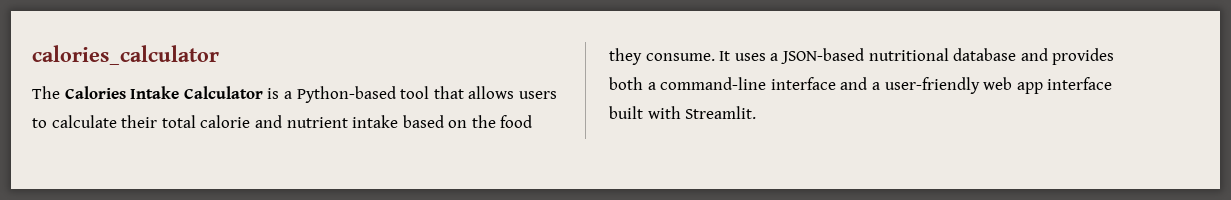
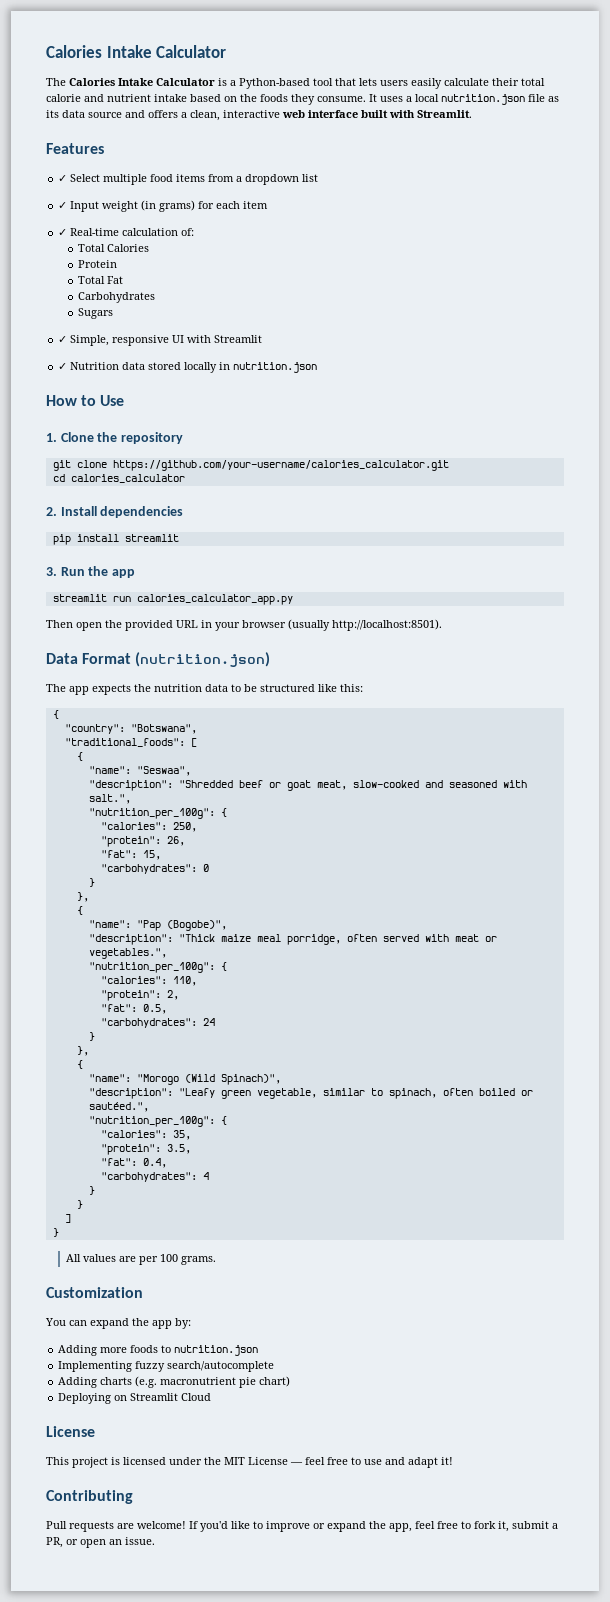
[32,45,219,65] calories_calculator -> [46,45,227,58] Calories Intake Calculator
[468,86,557,99] [32,118,47,128] allows users to -> [359,78,442,89] lets users easily
[500,115,533,128] food -> [260,94,288,102] foods
[780,48,1115,65] [609,77,1113,94] [609,106,757,119] JSON-based nutritional database and provides both a command-line interface and a user-friendly web app interface built with Streamlit. -> [415,94,559,105] [46,110,472,121] [46,143,104,154] [58,174,319,185] [58,200,269,212] [58,228,195,236] [77,244,149,252] [77,260,117,268] [77,276,123,284] [77,292,155,303] [77,308,113,319] [58,335,263,346] [58,362,318,373] [46,395,125,406] [46,432,183,444] [52,460,449,471] [52,474,185,483] [46,506,184,518] [52,534,179,545] [46,566,135,578] [52,594,293,605] [46,619,442,631] [46,652,271,667] [46,684,363,695] [52,710,59,719] [64,724,197,734] [64,738,197,747] [76,752,83,761] [88,766,191,776] [88,780,527,791] [88,794,131,804] [88,808,227,819] [100,822,197,832] [100,836,185,847] [100,850,161,860] [100,864,209,874] [88,878,95,887] [76,892,89,902] [76,906,83,915] [88,920,227,931] [88,934,497,945] [88,948,167,959] [88,962,227,973] [100,976,197,986] [100,990,179,1001] [100,1004,167,1014] [100,1018,215,1028] [88,1032,95,1041] [76,1046,89,1056] [76,1060,83,1069] [88,1074,281,1085] [88,1088,533,1099] [88,1102,149,1112] [88,1116,227,1127] [100,1130,191,1140] [100,1144,191,1155] [100,1158,167,1168] [100,1172,209,1182] [88,1186,95,1195] [76,1200,83,1209] [64,1214,71,1223] [52,1228,59,1237] [65,1254,216,1265] [46,1287,143,1298] [45,1318,191,1329] [58,1345,259,1356] [58,1361,275,1372] [58,1376,291,1388] [58,1393,212,1404] [46,1426,95,1437] [46,1457,453,1468] [46,1490,133,1504] [46,1521,558,1532] [46,1537,155,1548] local nutrition.json file as its data source and offers a clean, interactive web interface built with Streamlit. // Features // ✓ Select multiple food items from a dropdown list // ✓ Input weight (in grams) for each item // ✓ Real-time calculation of: // Total Calories // Protein // Total Fat // Carbohydrates // Sugars // ✓ Simple, responsive UI with Streamlit // ✓ Nutrition data stored locally in nutrition.json // How to Use // 1. Clone the repository // git clone https://github.com/your-username/calories_calculator.git // cd calories_calculator // 2. Install dependencies // pip install streamlit // 3. Run the app // streamlit run calories_calculator_app.py // Then open the provided URL in your browser (usually http://localhost:8501). // Data Format (nutrition.json) // The app expects the nutrition data to be structured like this: // { // "country": "Botswana", // "traditional_foods": [ // { // "name": "Seswaa", // "description": "Shredded beef or goat meat, slow-cooked and seasoned with salt.", // "nutrition_per_100g": { // "calories": 250, // "protein": 26, // "fat": 15, // "carbohydrates": 0 // } // }, // { // "name": "Pap (Bogobe)", // "description": "Thick maize meal porridge, often served with meat or vegetables.", // "nutrition_per_100g": { // "calories": 110, // "protein": 2, // "fat": 0.5, // "carbohydrates": 24 // } // }, // { // "name": "Morogo (Wild Spinach)", // "description": "Leafy green vegetable, similar to spinach, often boiled or sautéed.", // "nutrition_per_100g": { // "calories": 35, // "protein": 3.5, // "fat": 0.4, // "carbohydrates": 4 // } // } // ] // } // All values are per 100 grams. // Customization // You can expand the app by: // Adding more foods to nutrition.json // Implementing fuzzy search/autocomplete // Adding charts (e.g. macronutrient pie chart) // Deploying on Streamlit Cloud // License // This project is licensed under the MIT License — feel free to use and adapt it! // Contributing // Pull requests are welcome! If you'd like to improve or expand the app, feel free to fork it, submit a PR, or open an issue.

